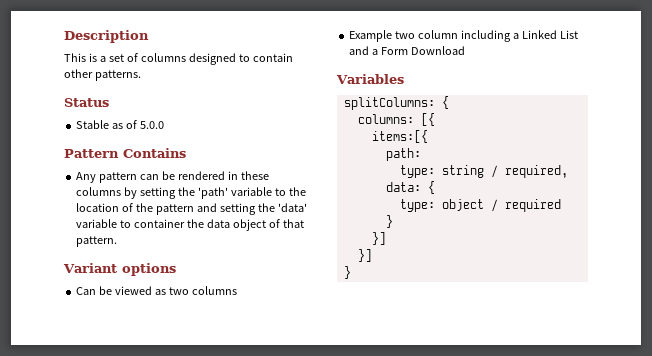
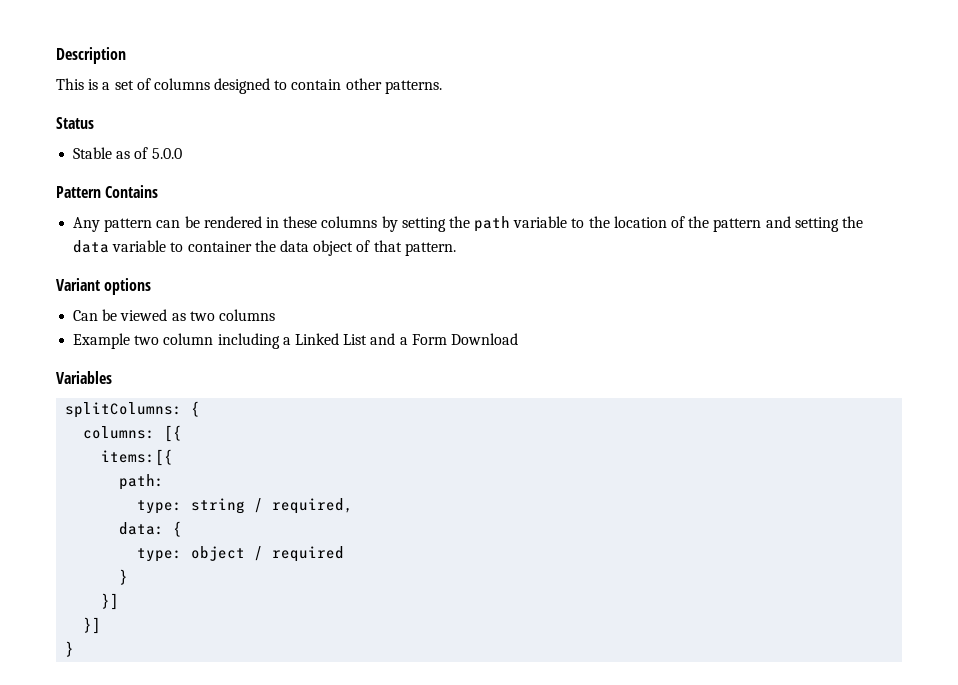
[197,187,228,199] 'path' -> [474,216,511,232] path
[277,203,307,212] 'data' -> [73,240,110,253] data

